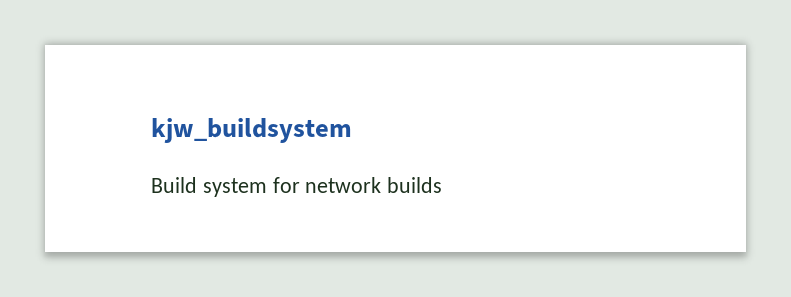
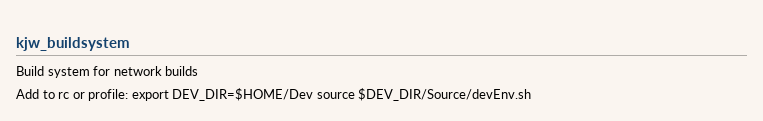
(443, 185) none -> [16,88,532,101] // Add to rc or profile: export DEV_DIR=$HOME/Dev source $DEV_DIR/Source/devEnv.sh

